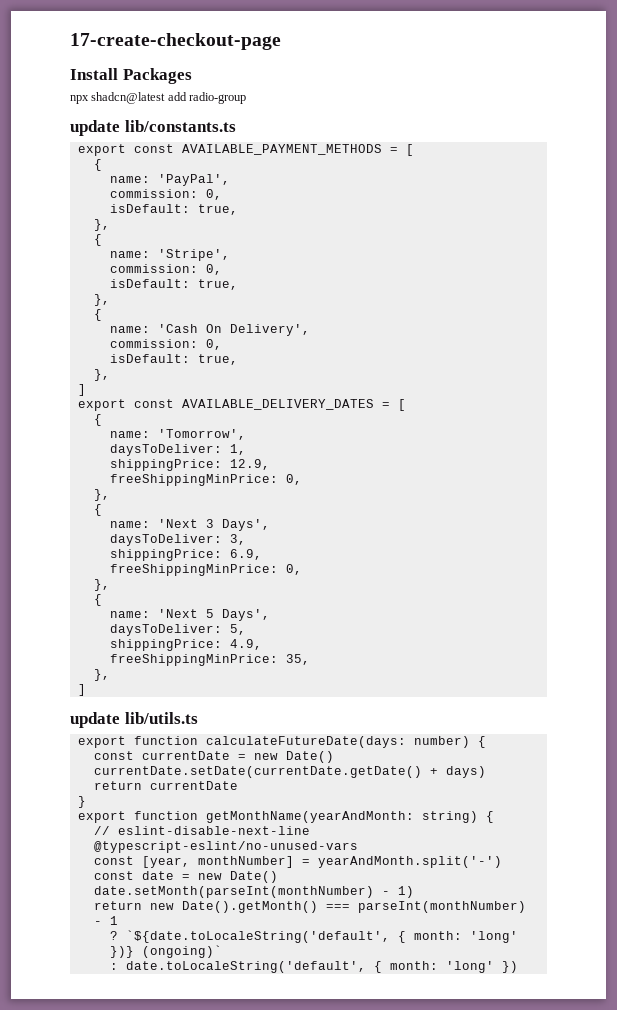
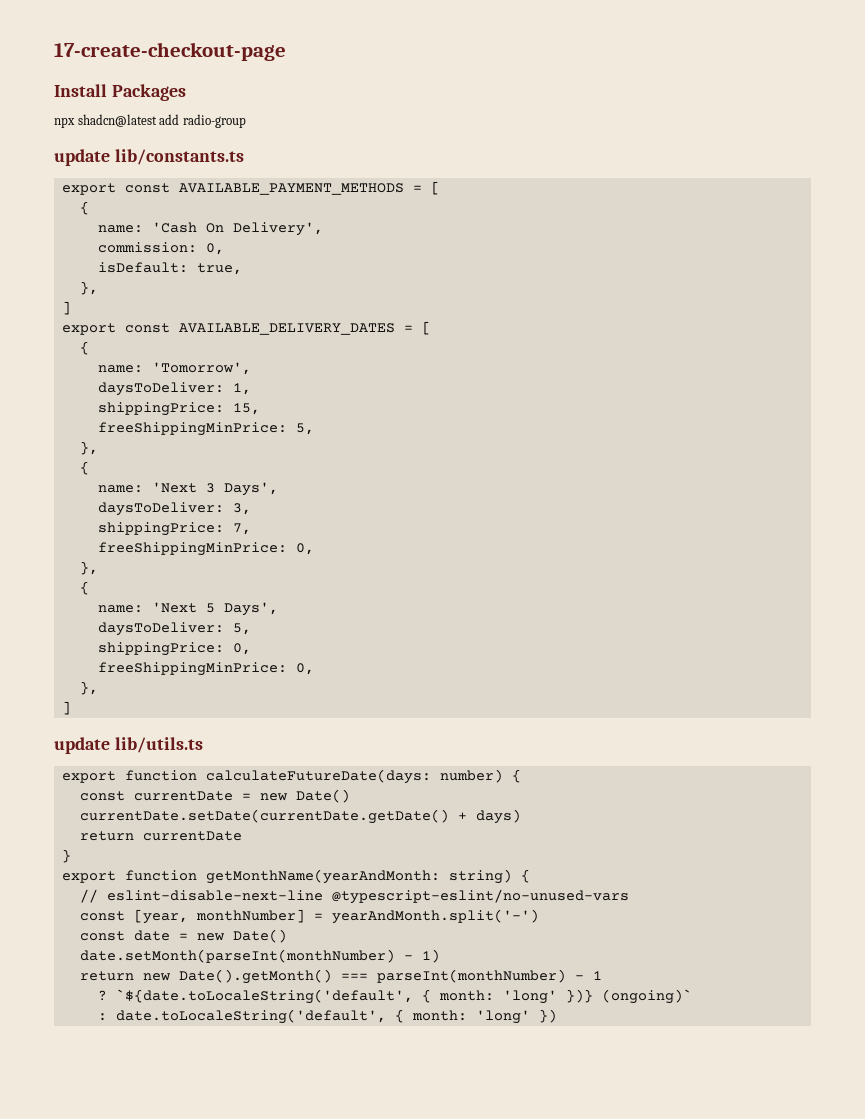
[109,174,230,186] [109,189,222,200] [109,204,238,215] [93,219,110,231] [93,234,102,246] [109,249,230,261] [109,264,222,275] [109,279,238,290] [93,294,110,306] [93,309,102,321] // name: 'PayPal', // commission: 0, // isDefault: true, // }, // { // name: 'Stripe', // commission: 0, // isDefault: true, // }, // { -> (89, 208) none
[229,459,270,470] [109,474,302,486] 12.9, // freeShippingMinPrice: 0, -> [232,403,260,415] [97,422,314,436] 15, // freeShippingMinPrice: 5,
[229,549,262,560] 6.9, -> [232,523,251,535] 7,
[229,639,262,650] [109,654,310,666] 4.9, // freeShippingMinPrice: 35, -> [232,643,251,655] [97,662,314,676] 0, // freeShippingMinPrice: 0,

